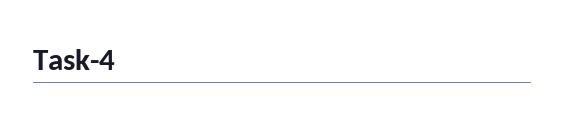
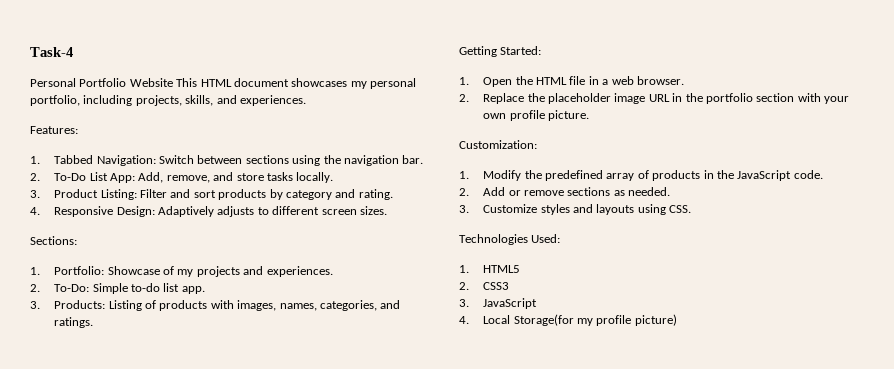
(115, 59) none -> [30,78,416,89] [30,95,306,106] [30,126,78,134] [30,155,424,166] [30,172,334,183] [30,189,393,200] [30,206,387,217] [30,236,77,245] [30,266,333,277] [30,283,205,294] [30,300,401,311] [54,317,94,328] [459,46,542,57] [459,76,684,87] [459,93,850,104] [483,110,590,121] [459,140,537,149] [459,170,823,181] [459,187,671,196] [459,204,692,215] [459,234,561,245] [459,265,521,273] [459,282,510,290] [459,298,538,309] [459,314,677,326] // Personal Portfolio Website This HTML document showcases my personal portfolio, including projects, skills, and experiences. // Features: // 1. Tabbed Navigation: Switch between sections using the navigation bar. // 2. To-Do List App: Add, remove, and store tasks locally. // 3. Product Listing: Filter and sort products by category and rating. // 4. Responsive Design: Adaptively adjusts to different screen sizes. // Sections: // 1. Portfolio: Showcase of my projects and experiences. // 2. To-Do: Simple to-do list app. // 3. Products: Listing of products with images, names, categories, and ratings. // Getting Started: // 1. Open the HTML file in a web browser. // 2. Replace the placeholder image URL in the portfolio section with your own profile picture. // Customization: // 1. Modify the predefined array of products in the JavaScript code. // 2. Add or remove sections as needed. // 3. Customize styles and layouts using CSS. // Technologies Used: // 1. HTML5 // 2. CSS3 // 3. JavaScript // 4. Local Storage(for my profile picture)

